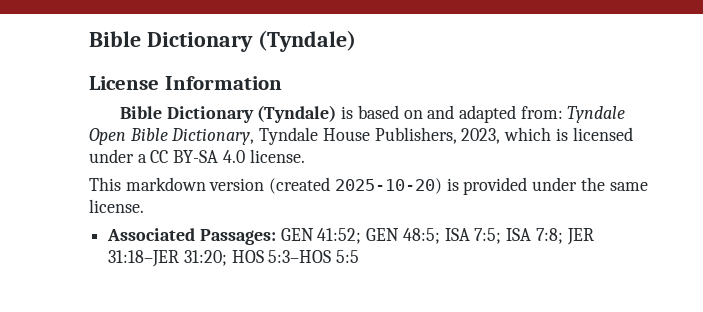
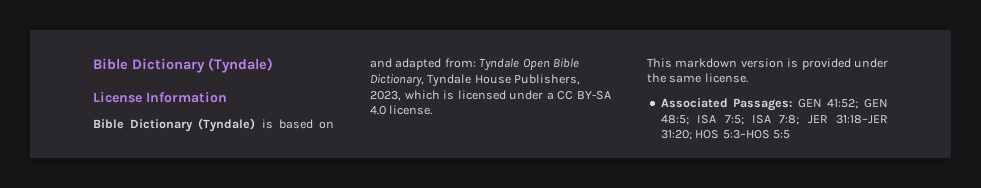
[269,177,442,194] (created 2025-10-20) -> (784, 63) none

